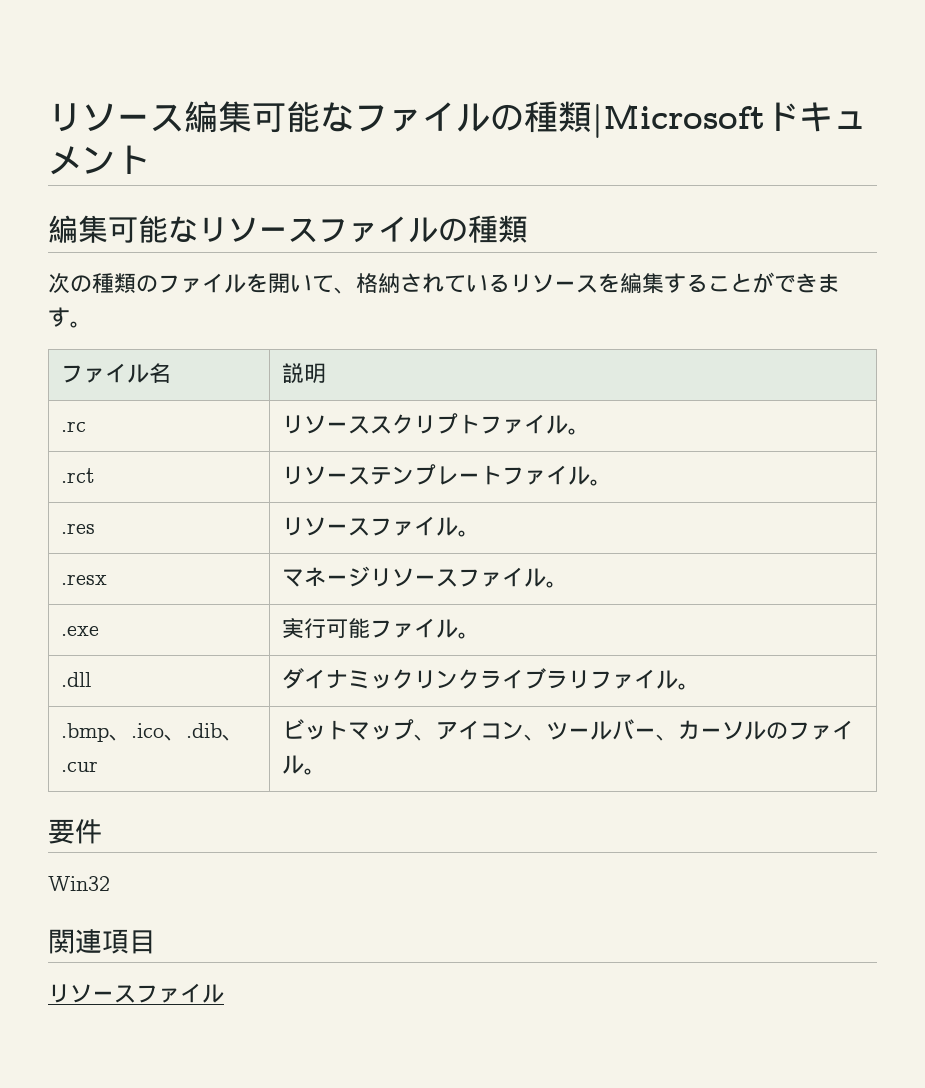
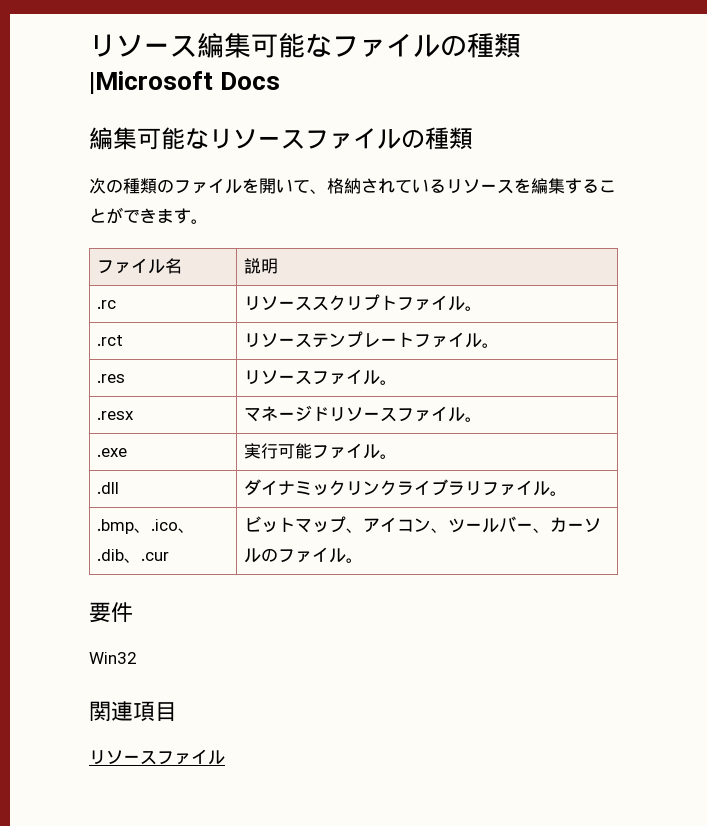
[765,102,867,132] [48,145,150,175] ドキュメント -> [220,72,281,90] Docs
(370, 576) none -> [312,406,330,421] ド

